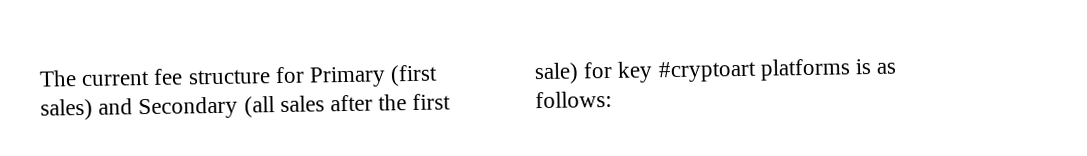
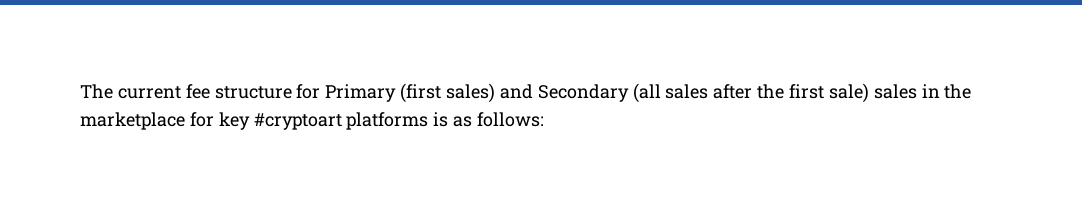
(579, 73) none -> [873,84,972,99] [80,112,185,130] sales in the marketplace

